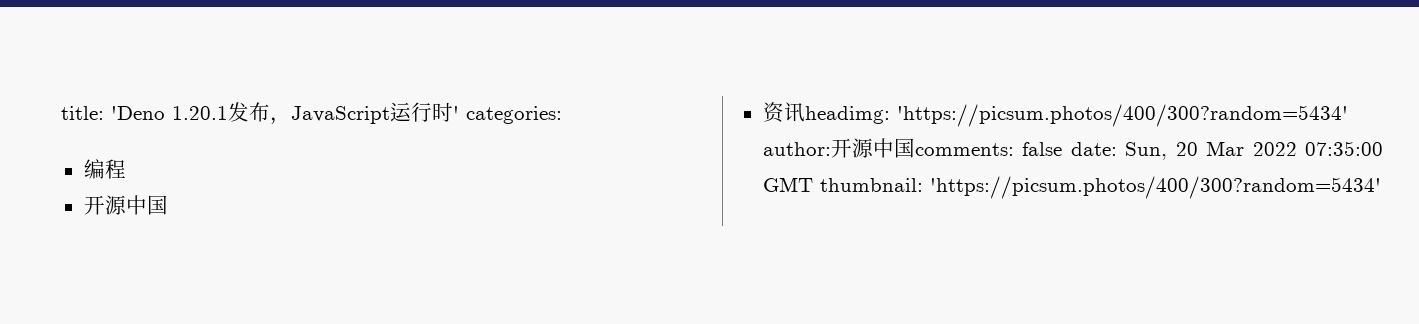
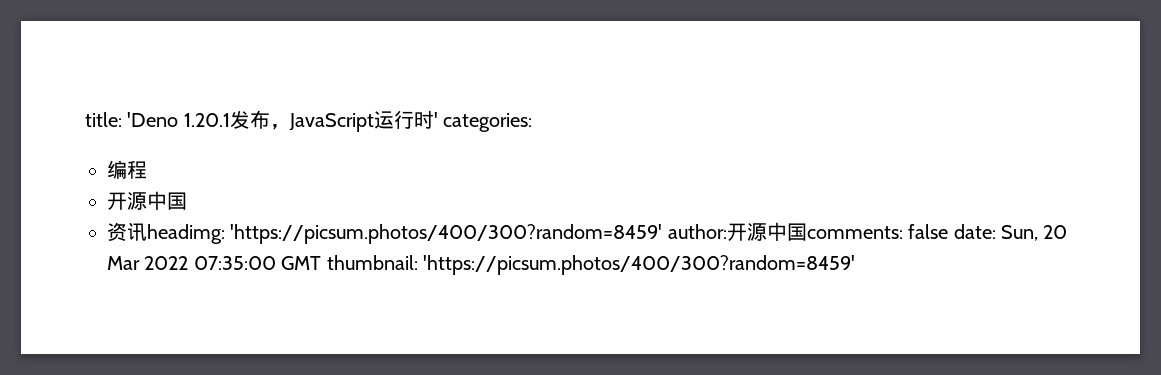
[896,104,1348,127] 'https://picsum.photos/400/300?random=5434' -> [230,224,663,244] 'https://picsum.photos/400/300?random=8459'
[929,176,1381,199] 'https://picsum.photos/400/300?random=5434' -> [423,255,855,275] 'https://picsum.photos/400/300?random=8459'

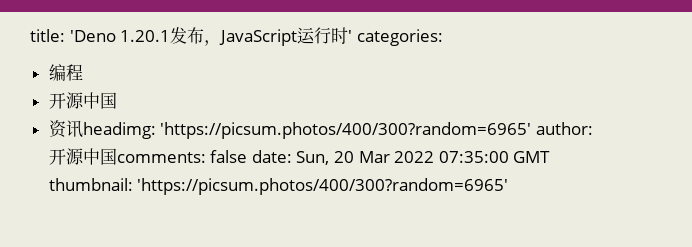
[230,224,663,244] 'https://picsum.photos/400/300?random=8459' -> [160,122,532,139] 'https://picsum.photos/400/300?random=6965'
[423,255,855,275] 'https://picsum.photos/400/300?random=8459' -> [137,178,509,195] 'https://picsum.photos/400/300?random=6965'

